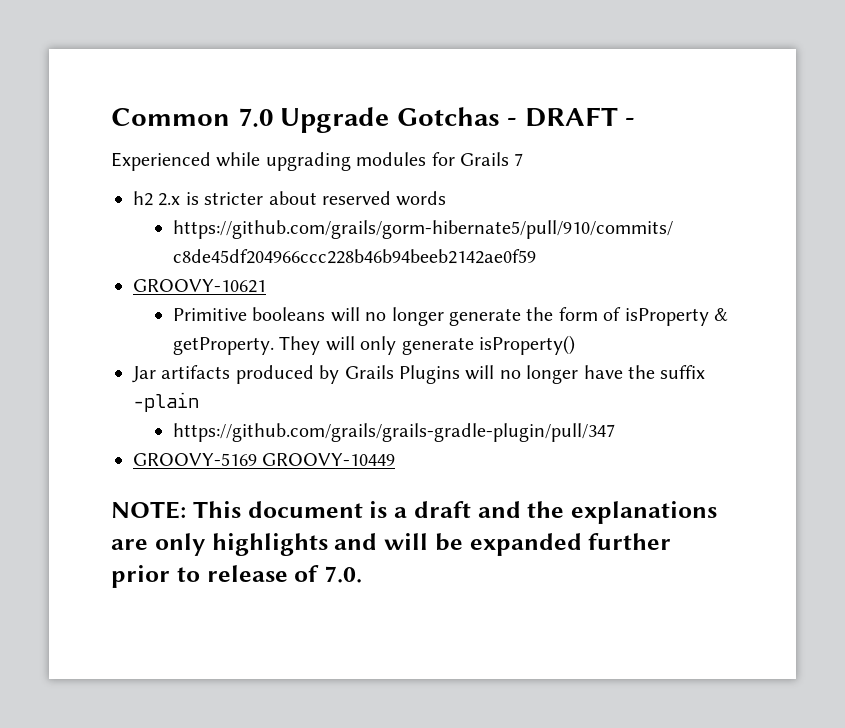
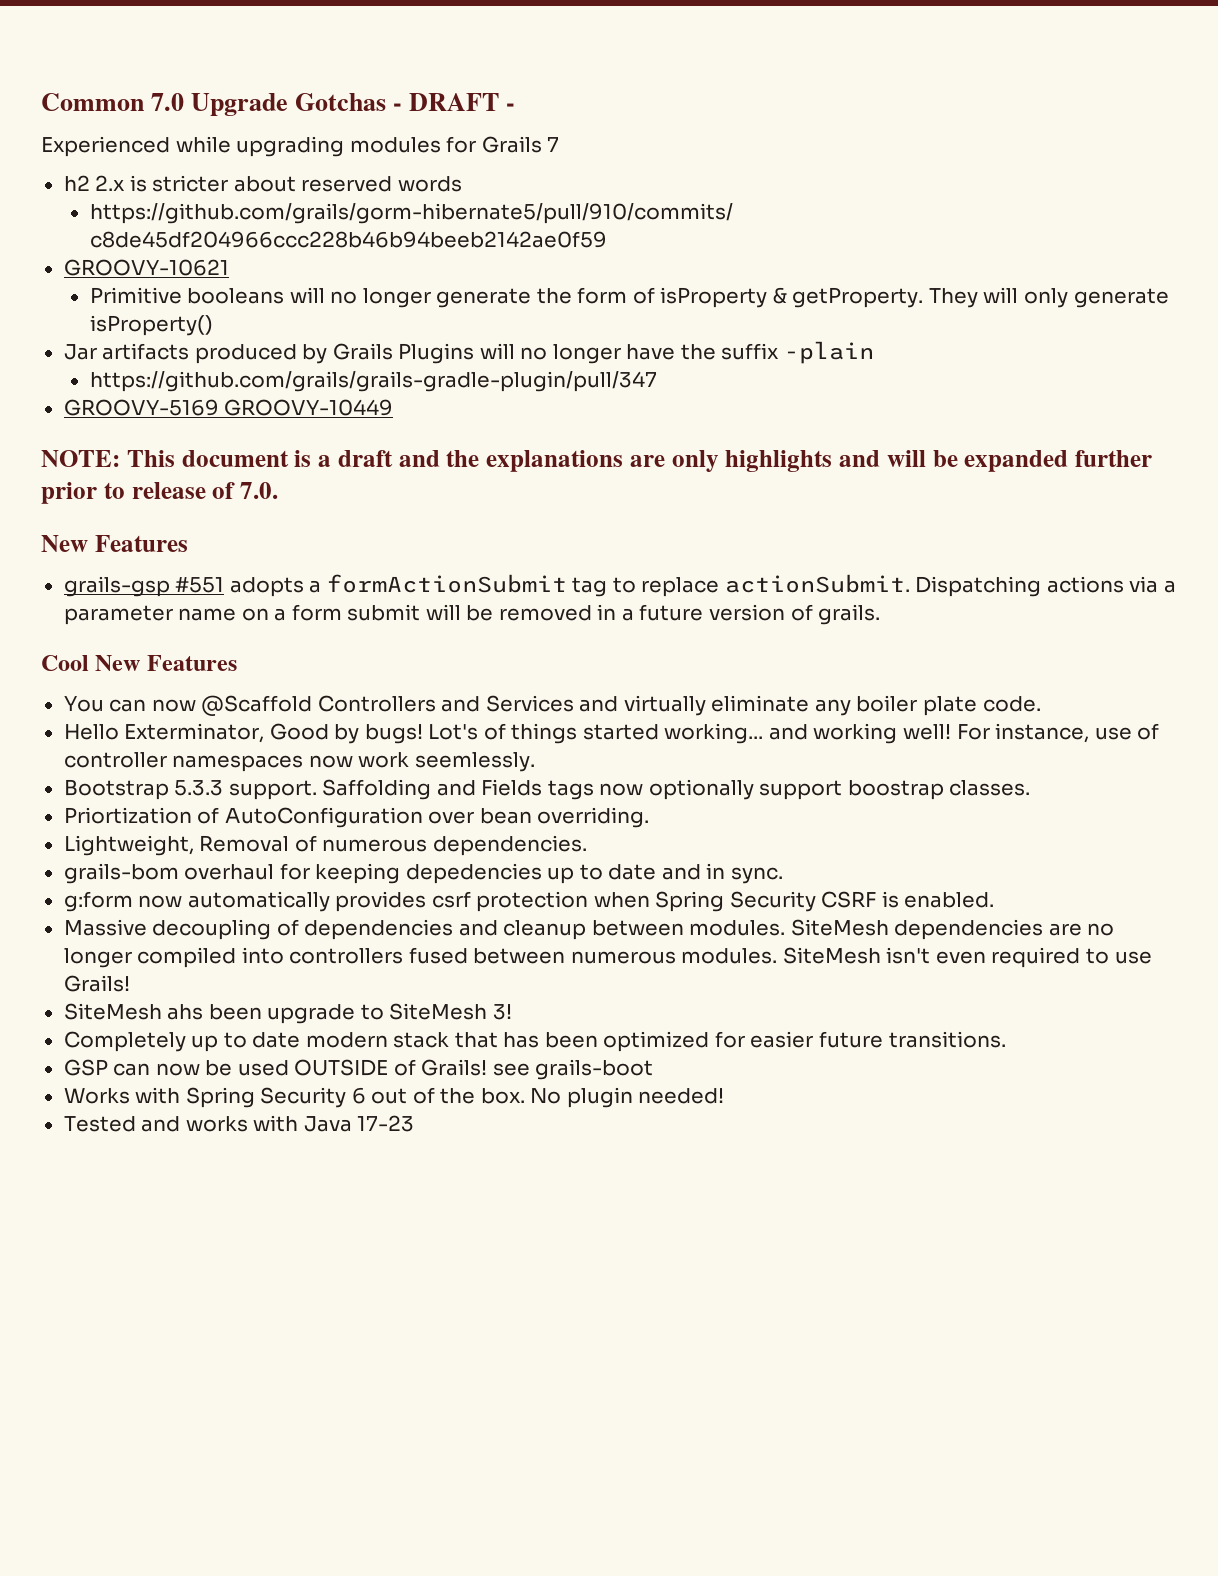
(362, 574) none -> [41,535,188,552] [63,574,1176,597] [63,604,881,625] [41,655,237,671] [63,695,1041,716] [63,723,1160,744] [63,752,535,772] [63,779,1031,800] [63,807,650,828] [63,835,587,856] [63,863,783,884] [63,891,995,912] [63,919,1115,940] [63,947,1152,968] [63,975,130,992] [63,1003,512,1024] [63,1031,1006,1052] [63,1059,654,1080] [63,1087,725,1108] [63,1115,415,1132] // New Features // grails-gsp #551 adopts a formActionSubmit tag to replace actionSubmit. Dispatching actions via a parameter name on a form submit will be removed in a future version of grails. // Cool New Features // You can now @Scaffold Controllers and Services and virtually eliminate any boiler plate code. // Hello Exterminator, Good by bugs! Lot's of things started working... and working well! For instance, use of controller namespaces now work seemlessly. // Bootstrap 5.3.3 support. Saffolding and Fields tags now optionally support boostrap classes. // Priortization of AutoConfiguration over bean overriding. // Lightweight, Removal of numerous dependencies. // grails-bom overhaul for keeping depedencies up to date and in sync. // g:form now automatically provides csrf protection when Spring Security CSRF is enabled. // Massive decoupling of dependencies and cleanup between modules. SiteMesh dependencies are no longer compiled into controllers fused between numerous modules. SiteMesh isn't even required to use Grails! // SiteMesh ahs been upgrade to SiteMesh 3! // Completely up to date modern stack that has been optimized for easier future transitions. // GSP can now be used OUTSIDE of Grails! see grails-boot // Works with Spring Security 6 out of the box. No plugin needed! // Tested and works with Java 17-23

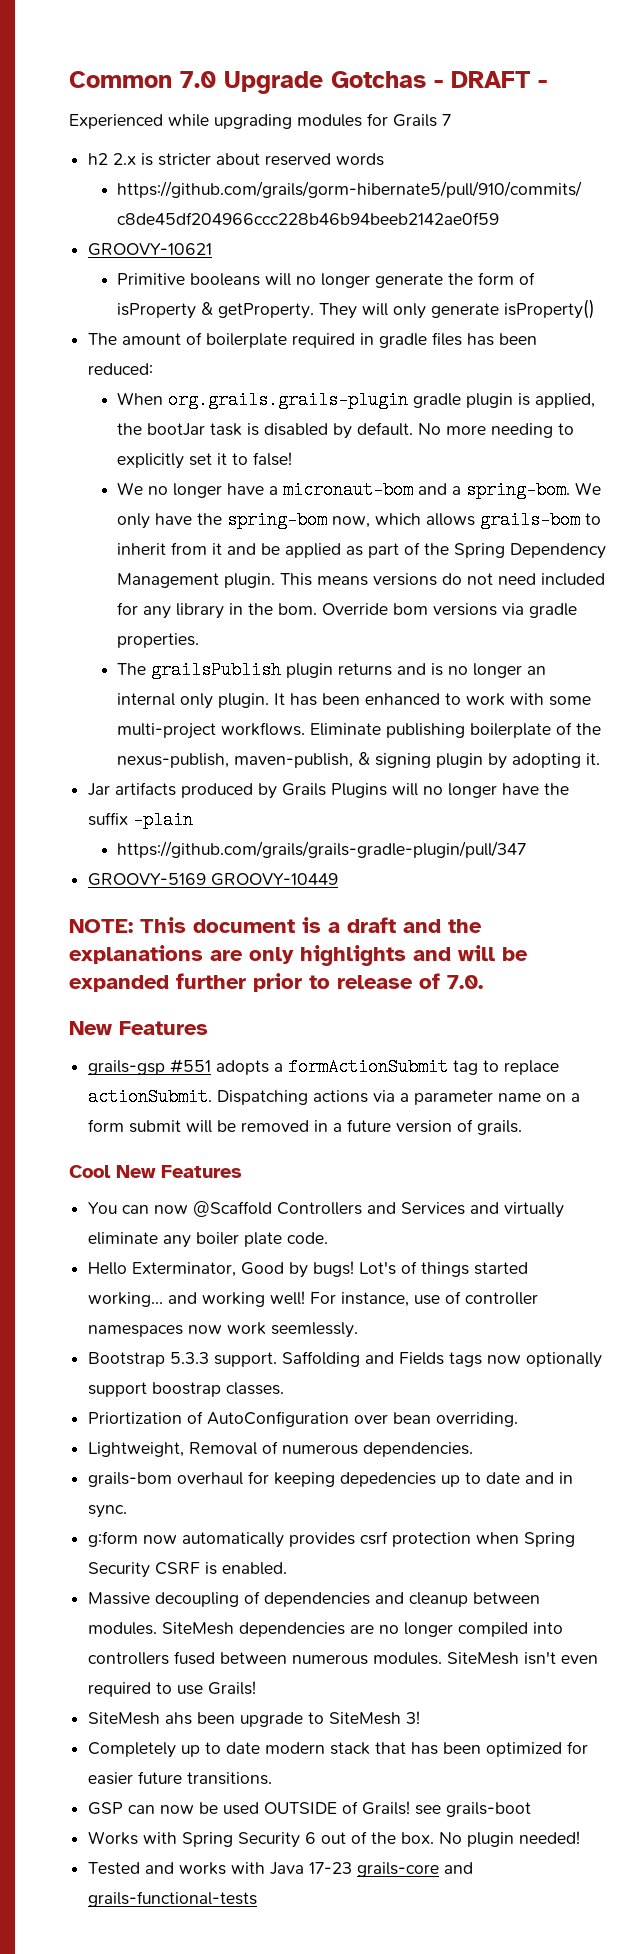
(213, 325) none -> [88,332,538,348] [88,363,154,375] [117,391,596,409] [117,422,575,439] [117,452,293,469] [117,481,602,499] [117,511,602,529] [117,542,607,559] [117,573,606,588] [117,602,578,619] [117,633,200,648] [117,661,547,679] [117,693,592,709] [117,722,602,739] [117,752,601,769] // The amount of boilerplate required in gradle files has been reduced: // When org.grails.grails-plugin gradle plugin is applied, the bootJar task is disabled by default. No more needing to explicitly set it to false! // We no longer have a micronaut-bom and a spring-bom. We only have the spring-bom now, which allows grails-bom to inherit from it and be applied as part of the Spring Dependency Management plugin. This means versions do not need included for any library in the bom. Override bom versions via gradle properties. // The grailsPublish plugin returns and is no longer an internal only plugin. It has been enhanced to work with some multi-project workflows. Eliminate publishing boilerplate of the nexus-publish, maven-publish, & signing plugin by adopting it.
(415, 1123) none -> [357,1862,474,1877] [88,1891,258,1907] grails-core and grails-functional-tests

